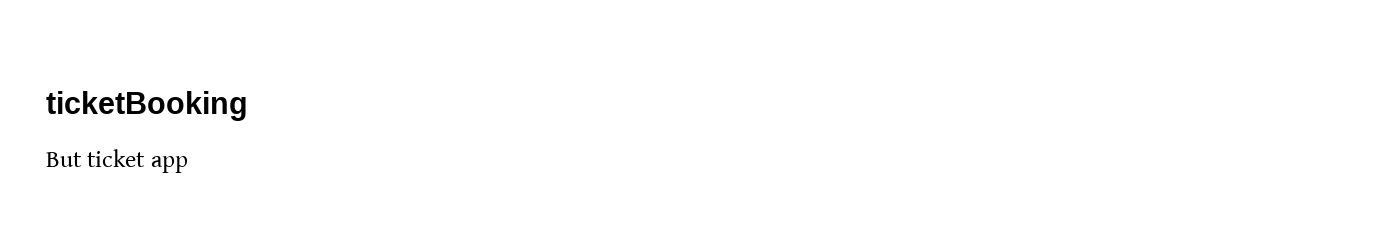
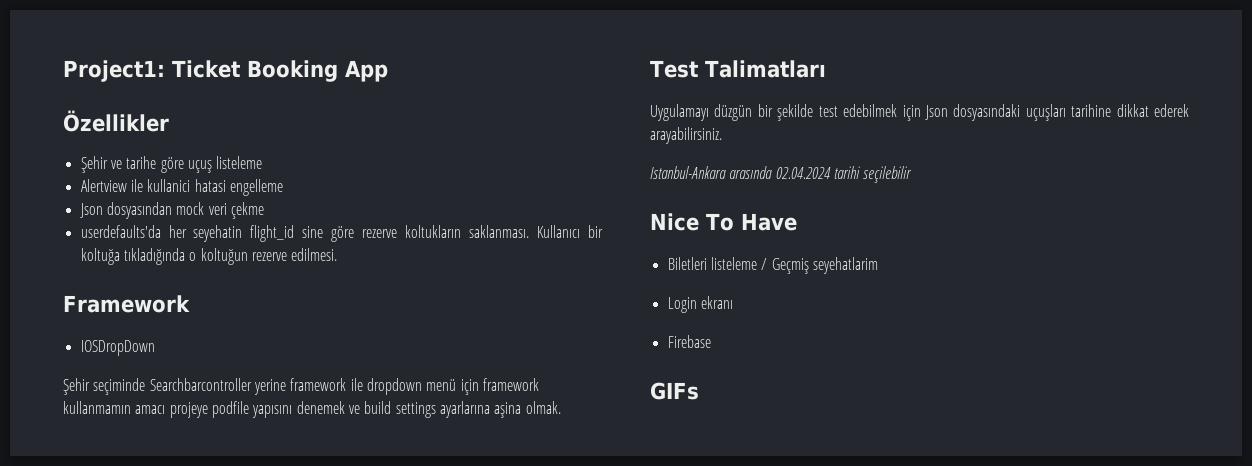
[46,91,248,121] [46,149,188,173] ticketBooking // But ticket app -> [63,60,388,82] [63,110,169,132] [80,156,263,173] [80,179,283,196] [79,202,264,219] [80,225,603,242] [80,248,338,265] [63,295,190,313] [80,340,155,356] [63,378,539,395] [63,401,561,418] [650,60,826,78] [650,104,1189,121] [650,127,722,144] [650,166,913,183] [650,213,797,231] [667,257,878,274] [667,296,733,313] [667,335,711,348] [650,382,699,400] Project1: Ticket Booking App // Özellikler // Şehir ve tarihe göre uçuş listeleme // Alertview ile kullanici hatasi engelleme // Json dosyasından mock veri çekme // userdefaults'da her seyehatin flight_id sine göre rezerve koltukların saklanması. Kullanıcı bir koltuğa tıkladığında o koltuğun rezerve edilmesi. // Framework // IOSDropDown // Şehir seçiminde Searchbarcontroller yerine framework ile dropdown menü için framework kullanmamın amacı projeye podfile yapısını denemek ve build settings ayarlarına aşina olmak. // Test Talimatları // Uygulamayı düzgün bir şekilde test edebilmek için Json dosyasındaki uçuşları tarihine dikkat ederek arayabilirsiniz. // Istanbul-Ankara arasında 02.04.2024 tarihi seçilebilir // Nice To Have // Biletleri listeleme / Geçmiş seyehatlarim // Login ekranı // Firebase // GIFs

